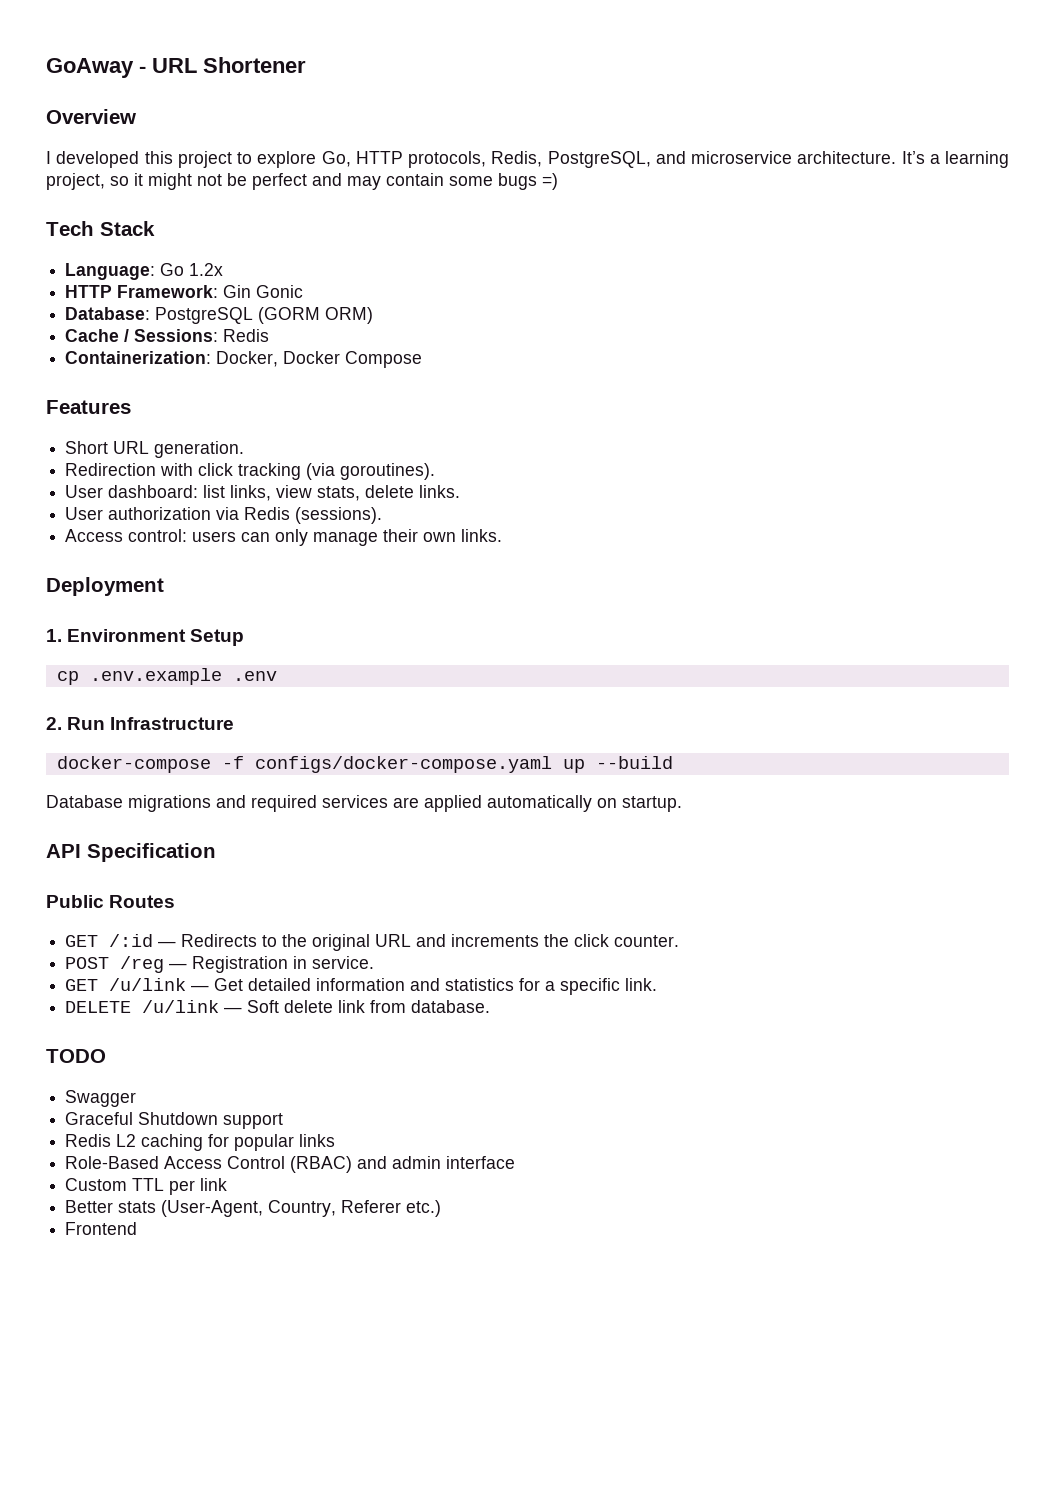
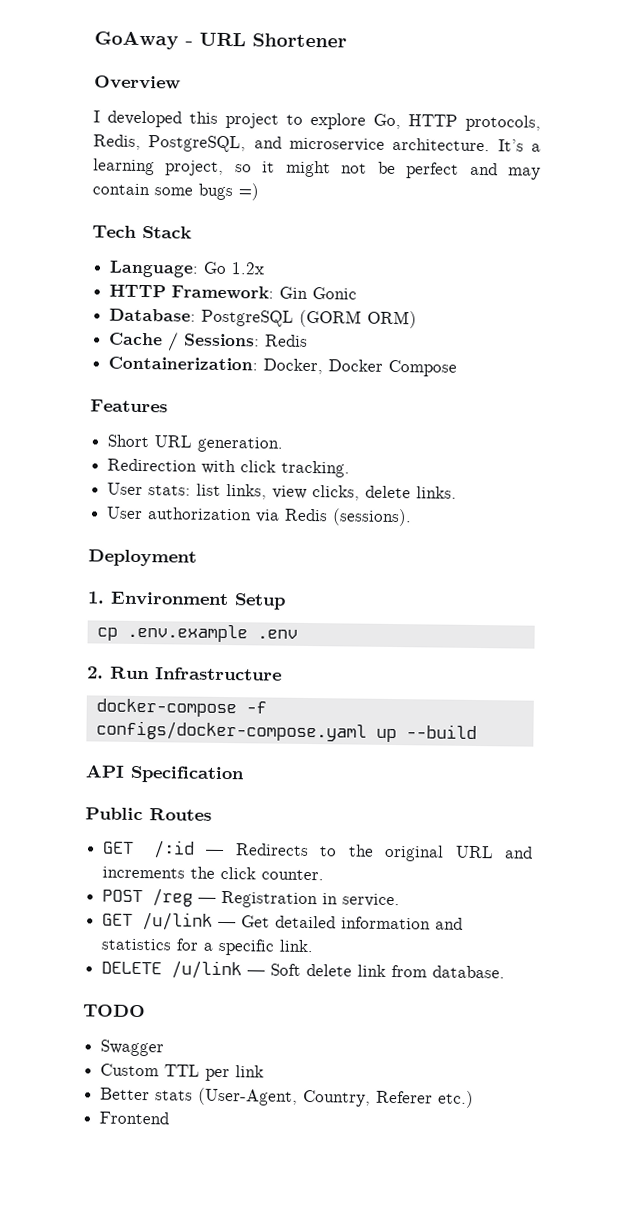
[238,463,436,480] [65,485,199,498] tracking (via goroutines). // User dashboard: -> [281,460,351,478] [107,482,192,496] tracking. // User stats:
[317,486,361,501] stats, -> [312,485,361,501] clicks,
[65,529,503,546] // Access control: users can only manage their own links. -> (413, 517) none
[46,795,682,812] // Database migrations and required services are applied automatically on startup. -> (477, 732) none
[65,1112,284,1129] [65,1134,336,1151] [65,1156,516,1173] // Graceful Shutdown support // Redis L2 caching for popular links // Role-Based Access Control (RBAC) and admin interface -> (165, 1048) none

